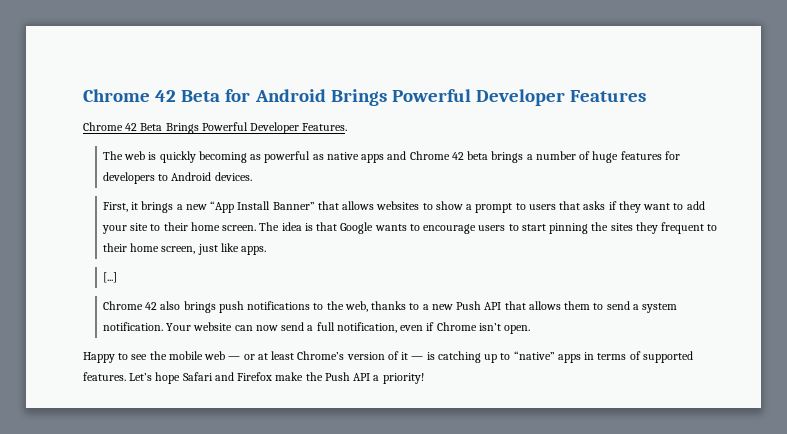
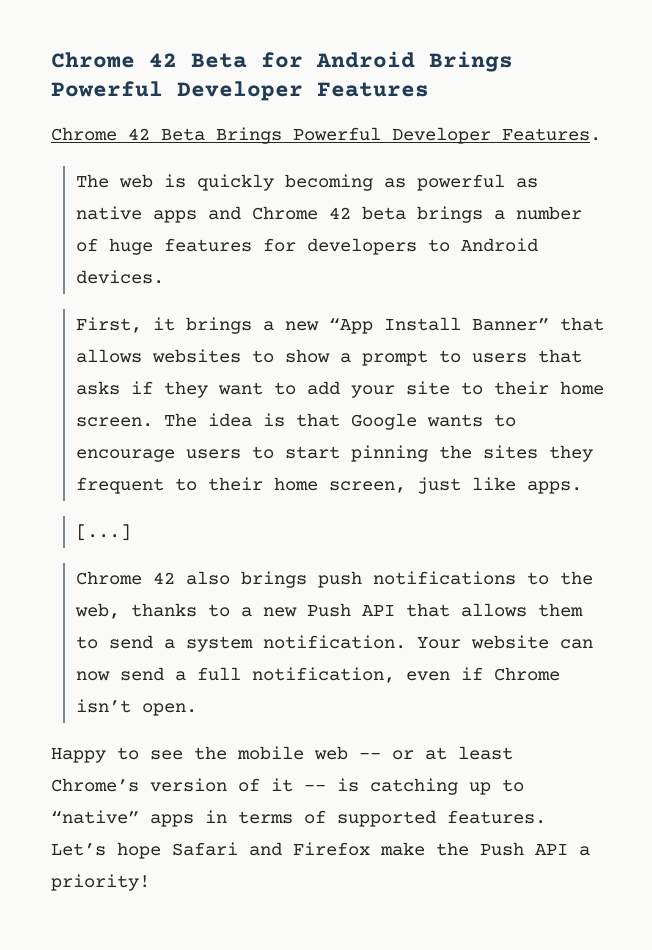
[228,356,241,360] — -> [359,752,381,759] --
[411,356,424,360] — -> [304,784,326,791] --

